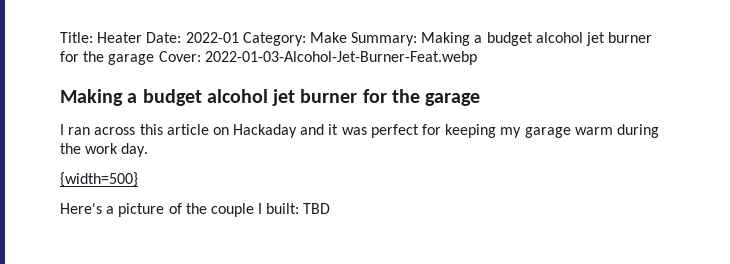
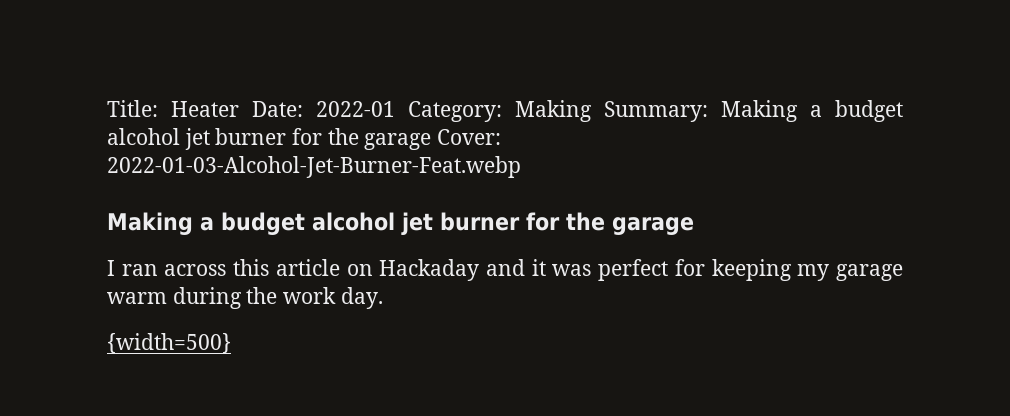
[309,32,347,43] Make -> [515,100,592,122] Making
[60,203,331,217] // Here's a picture of the couple I built: TBD -> (231, 343) none

